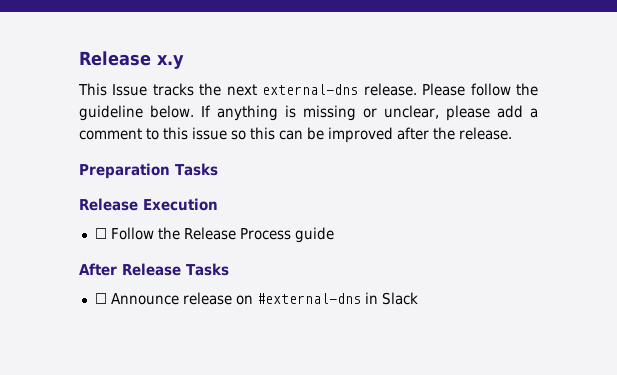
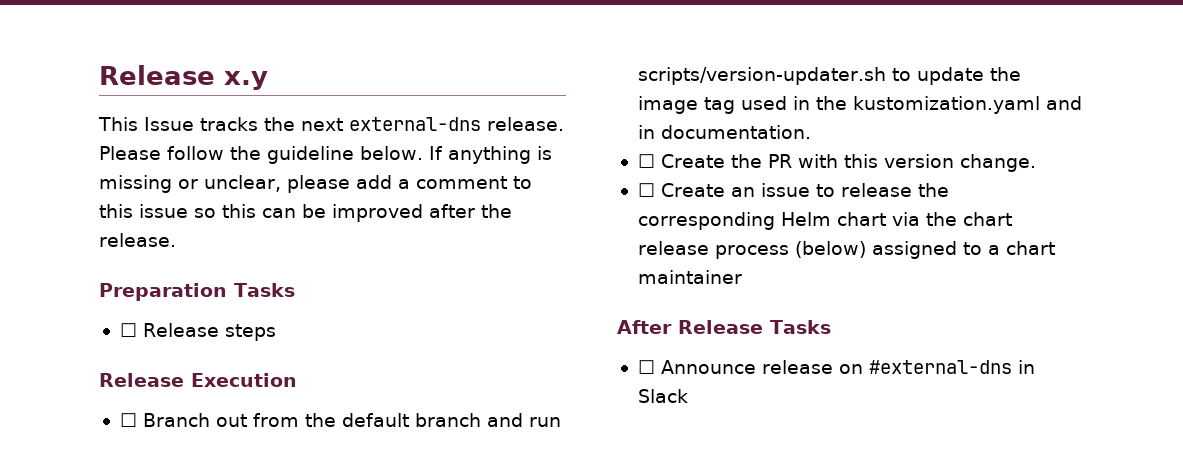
(218, 169) none -> [119,323,276,341] // ☐ Release steps
[110,227,334,243] Follow the Release Process guide -> [142,413,561,427] [637,67,1021,85] [637,96,1082,114] [637,125,811,139] [637,154,1036,172] [637,183,949,197] [637,212,1012,230] [637,241,1055,259] [637,270,742,284] Branch out from the default branch and run scripts/version-updater.sh to update the image tag used in the kustomization.yaml and in documentation. // ☐ Create the PR with this version change. // ☐ Create an issue to release the corresponding Helm chart via the chart release process (below) assigned to a chart maintainer

